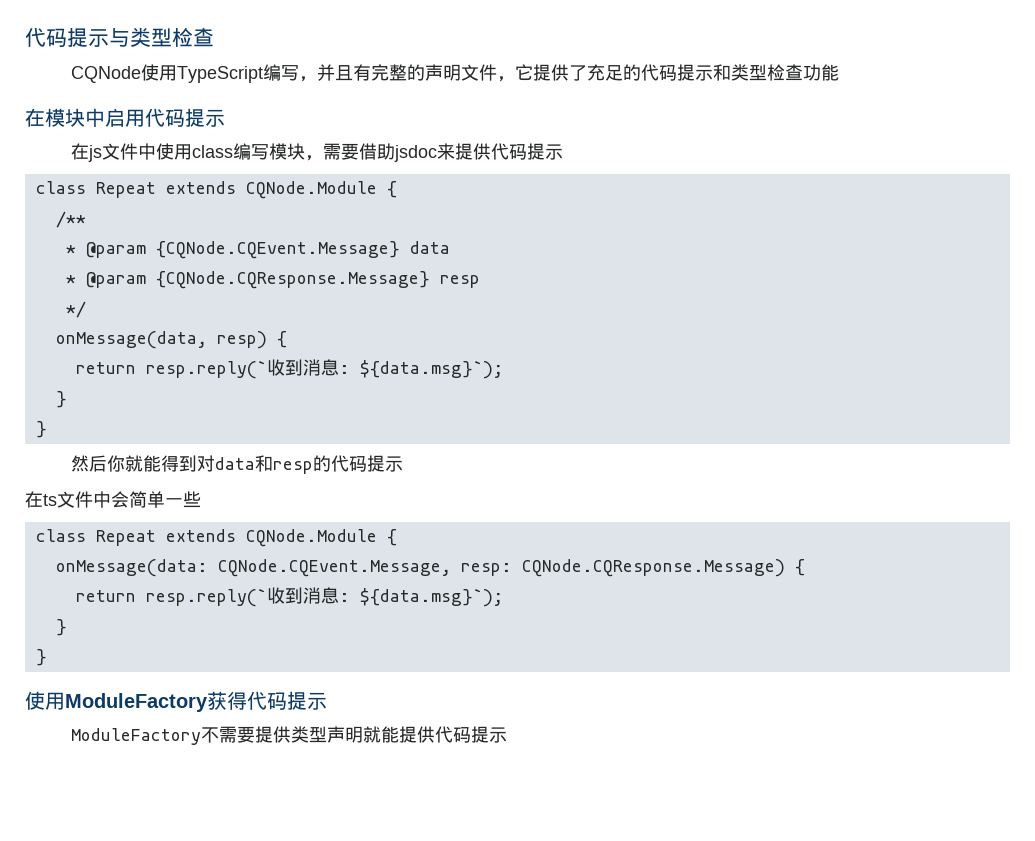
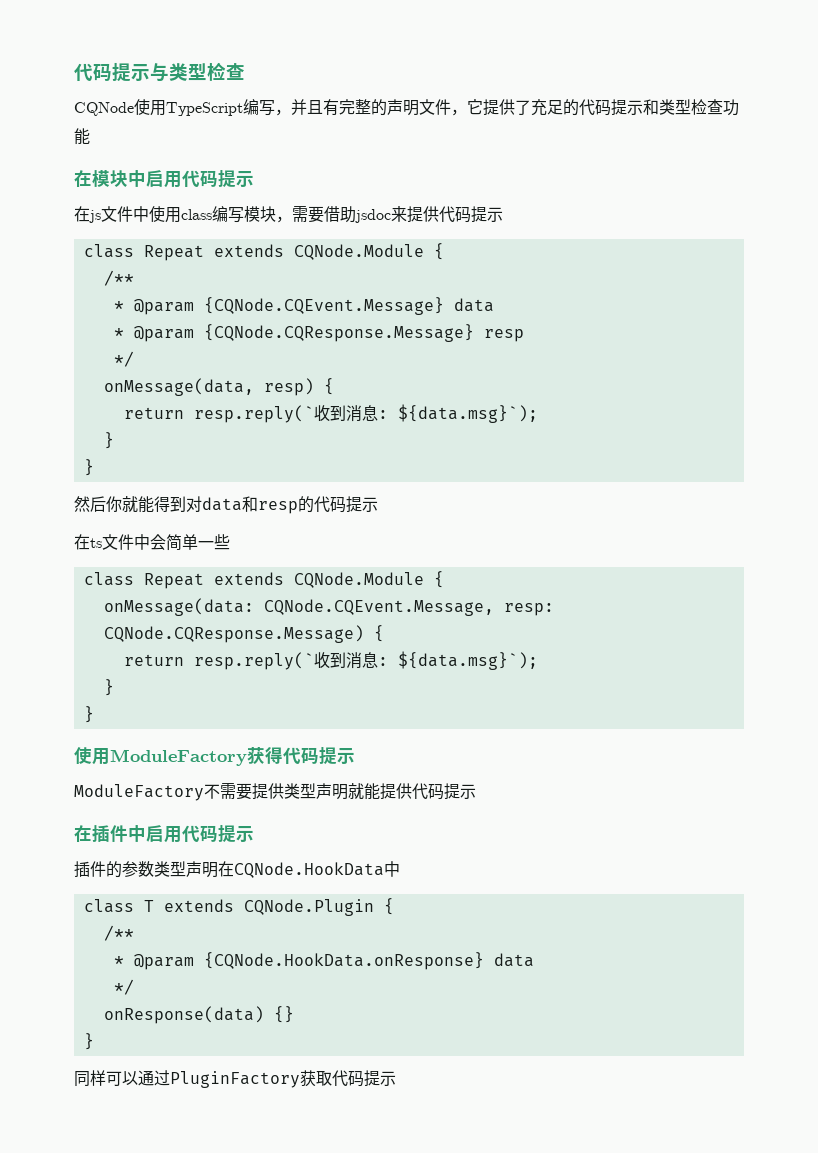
(508, 735) none -> [74,825,254,843] [74,861,400,878] [83,898,394,916] [103,925,134,941] [113,952,534,970] [113,979,134,995] [103,1006,294,1024] [83,1033,94,1050] [74,1070,396,1088] // 在插件中启用代码提示 // 插件的参数类型声明在CQNode.HookData中 // class T extends CQNode.Plugin { // /** // * @param {CQNode.HookData.onResponse} data // */ // onResponse(data) {} // } // 同样可以通过PluginFactory获取代码提示

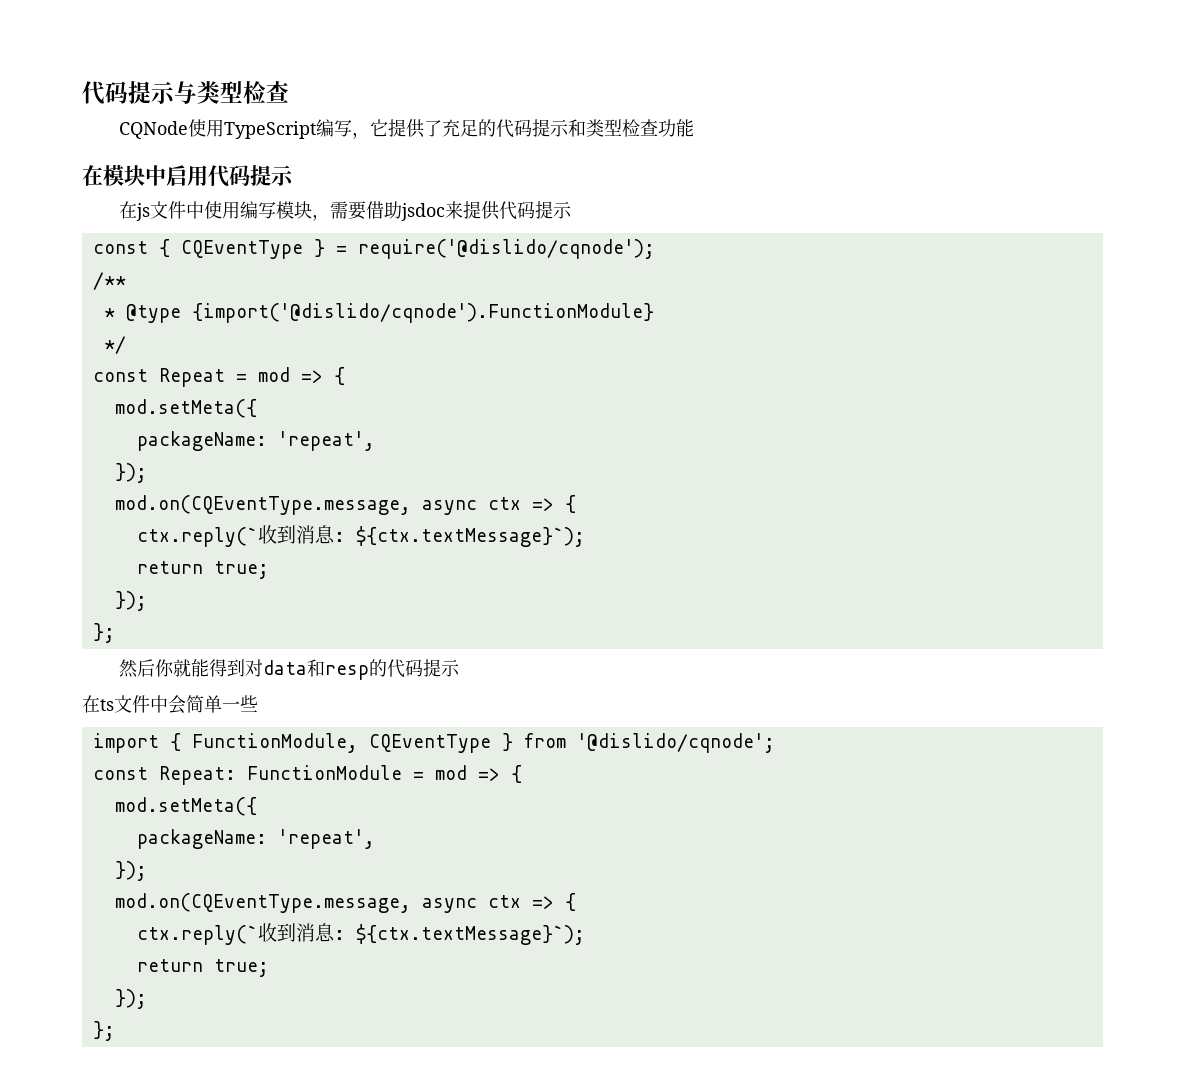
[291,99,467,116] 并且有完整的声明文件， -> (371, 135) none
[181,209,212,220] class -> (241, 210) none
[83,243,444,261] [103,270,134,286] [113,297,494,315] [113,324,524,342] [113,351,134,367] [103,378,334,396] [123,404,538,423] [103,432,114,449] [83,459,94,476] class Repeat extends CQNode.Module { // /** // * @param {CQNode.CQEvent.Message} data // * @param {CQNode.CQResponse.Message} resp // */ // onMessage(data, resp) { // return resp.reply(`收到消息: ${data.msg}`); // } // } -> [92,239,655,259] [92,272,126,290] [103,303,654,323] [103,336,126,354] [92,367,345,387] [114,399,257,418] [136,431,375,451] [114,463,147,483] [114,495,576,515] [136,525,585,547] [136,561,269,579] [114,591,147,611] [92,623,115,643] const { CQEventType } = require('@dislido/cqnode'); // /** // * @type {import('@dislido/cqnode').FunctionModule} // */ // const Repeat = mod => { // mod.setMeta({ // packageName: 'repeat', // }); // mod.on(CQEventType.message, async ctx => { // ctx.reply(`收到消息: ${ctx.textMessage}`); // return true; // }); // };
[83,571,444,589] [103,598,554,616] [103,625,384,643] [123,651,538,670] [103,679,114,696] [83,706,94,723] [74,747,355,766] [74,783,476,801] [74,825,254,843] [74,861,400,878] [83,898,394,916] [103,925,134,941] [113,952,534,970] [113,979,134,995] [103,1006,294,1024] [83,1033,94,1050] [74,1070,396,1088] class Repeat extends CQNode.Module { // onMessage(data: CQNode.CQEvent.Message, resp: CQNode.CQResponse.Message) { // return resp.reply(`收到消息: ${data.msg}`); // } // } // 使用ModuleFactory获得代码提示 // ModuleFactory不需要提供类型声明就能提供代码提示 // 在插件中启用代码提示 // 插件的参数类型声明在CQNode.HookData中 // class T extends CQNode.Plugin { // /** // * @param {CQNode.HookData.onResponse} data // */ // onResponse(data) {} // } // 同样可以通过PluginFactory获取代码提示 -> [92,733,775,753] [92,765,522,785] [114,797,257,816] [136,829,375,849] [114,861,147,881] [114,893,576,913] [136,923,585,945] [136,959,269,977] [114,989,147,1009] [92,1021,115,1041] import { FunctionModule, CQEventType } from '@dislido/cqnode'; // const Repeat: FunctionModule = mod => { // mod.setMeta({ // packageName: 'repeat', // }); // mod.on(CQEventType.message, async ctx => { // ctx.reply(`收到消息: ${ctx.textMessage}`); // return true; // }); // };

